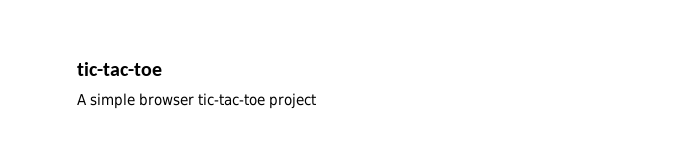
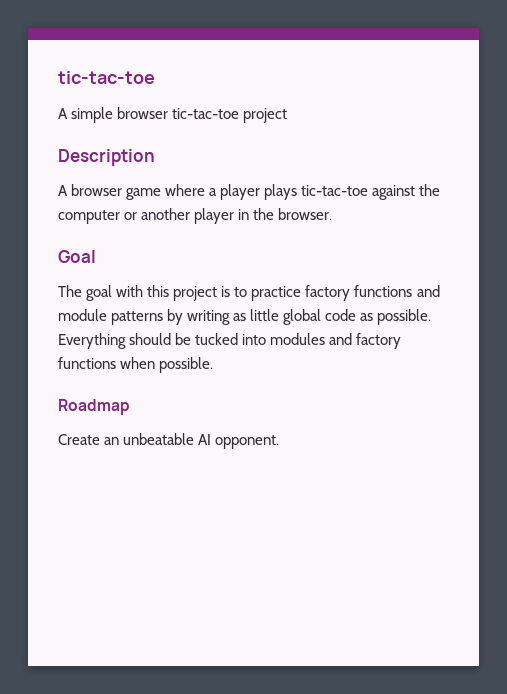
(317, 101) none -> [58,149,155,166] [58,184,441,200] [58,208,333,224] [58,250,96,263] [58,285,440,301] [58,309,432,325] [58,333,402,349] [58,357,214,373] [58,399,130,415] [58,433,280,449] // Description // A browser game where a player plays tic-tac-toe against the computer or another player in the browser. // Goal // The goal with this project is to practice factory functions and module patterns by writing as little global code as possible. Everything should be tucked into modules and factory functions when possible. // Roadmap // Create an unbeatable AI opponent.

